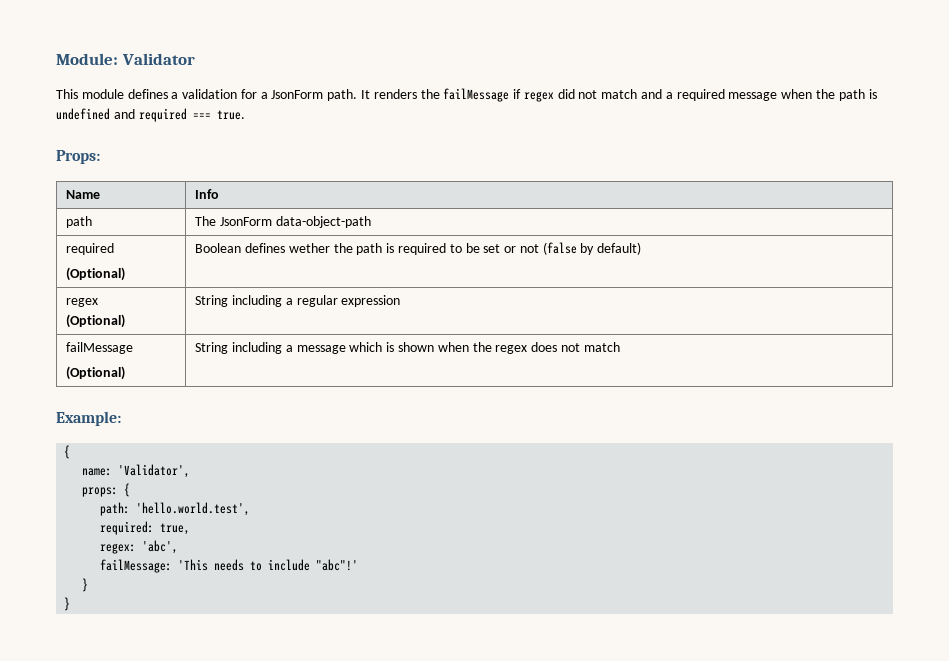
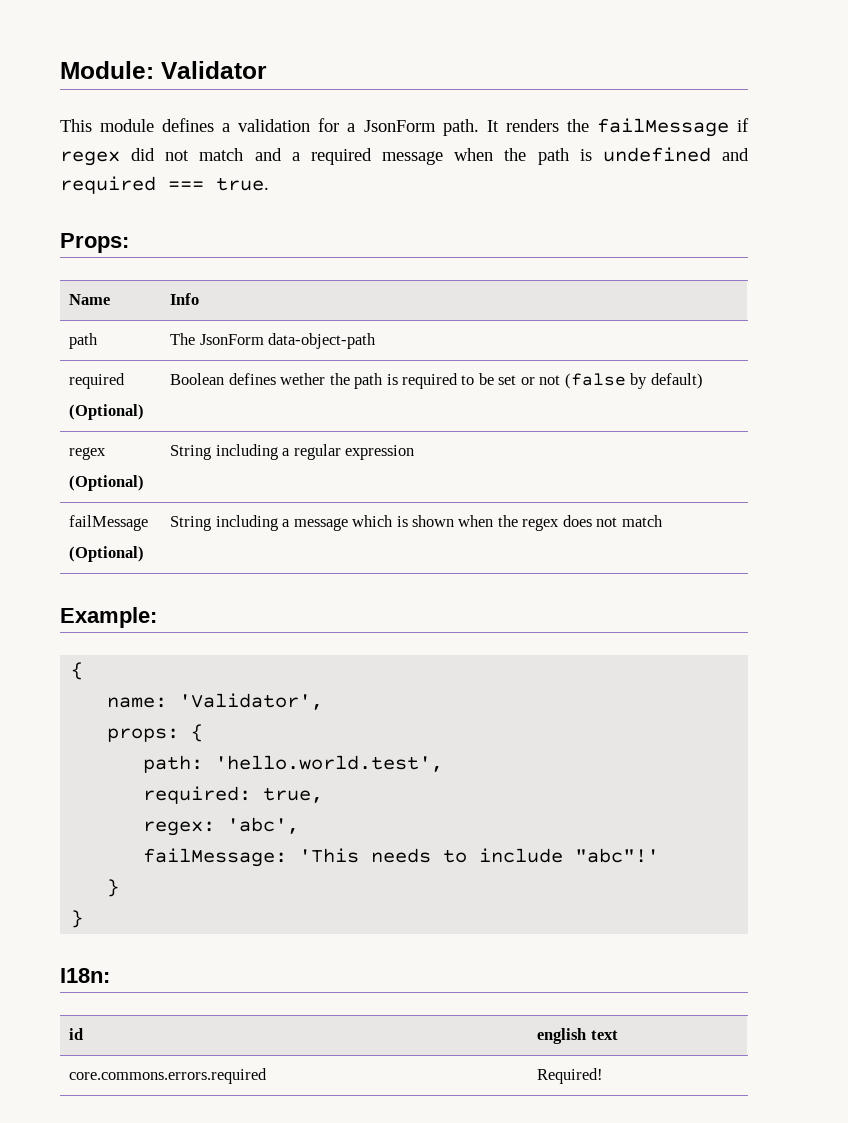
(71, 604) none -> [60,968,110,983] [69,1028,84,1040] [537,1028,618,1044] [69,1068,268,1084] [537,1068,604,1084] // I18n: // id | english text // core.commons.errors.required | Required!

